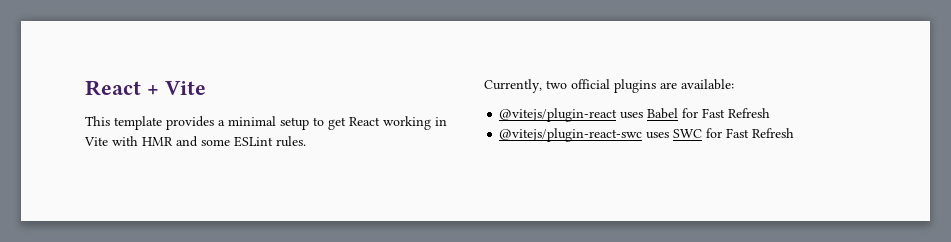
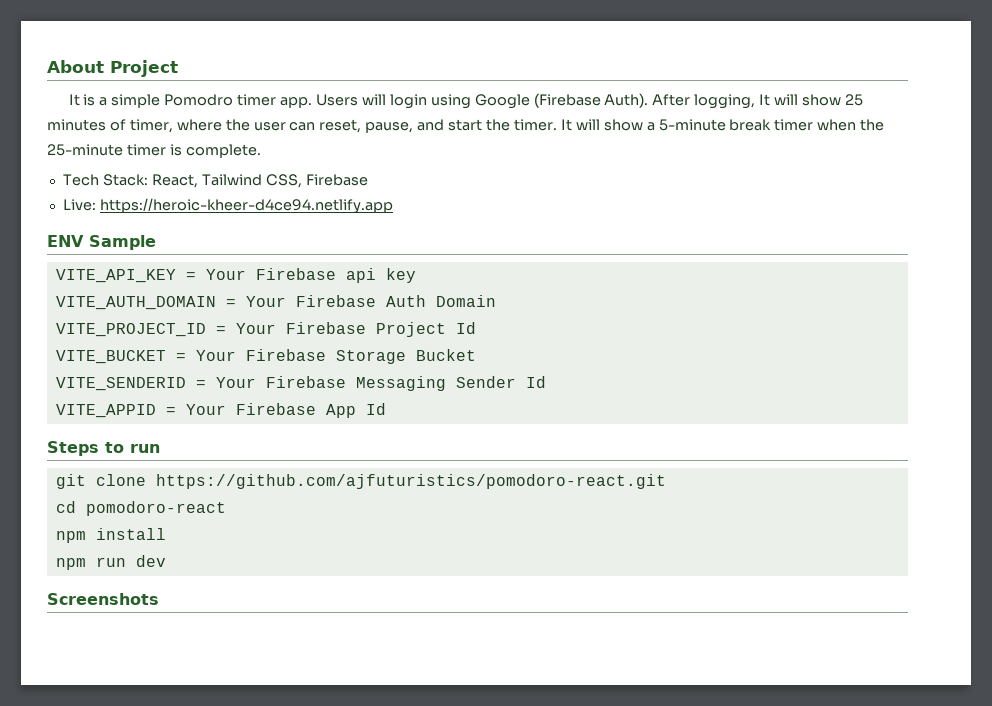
[85,80,206,96] [85,116,447,130] [84,136,306,147] [484,79,734,93] [499,108,771,122] [499,128,795,142] React + Vite // This template provides a minimal setup to get React working in Vite with HMR and some ESLint rules. // Currently, two official plugins are available: // @vitejs/plugin-react uses Babel for Fast Refresh // @vitejs/plugin-react-swc uses SWC for Fast Refresh -> [47,60,178,77] [68,93,863,109] [47,119,885,133] [47,144,261,158] [62,174,368,188] [62,198,393,214] [47,235,156,250] [55,268,416,283] [55,295,496,310] [55,322,476,337] [55,349,476,364] [55,376,546,391] [55,403,386,418] [47,441,160,456] [55,474,666,489] [55,501,226,516] [55,528,166,543] [55,555,166,570] [47,593,159,605] About Project // It is a simple Pomodro timer app. Users will login using Google (Firebase Auth). After logging, It will show 25 minutes of timer, where the user can reset, pause, and start the timer. It will show a 5-minute break timer when the 25-minute timer is complete. // Tech Stack: React, Tailwind CSS, Firebase // Live: https://heroic-kheer-d4ce94.netlify.app // ENV Sample // VITE_API_KEY = Your Firebase api key // VITE_AUTH_DOMAIN = Your Firebase Auth Domain // VITE_PROJECT_ID = Your Firebase Project Id // VITE_BUCKET = Your Firebase Storage Bucket // VITE_SENDERID = Your Firebase Messaging Sender Id // VITE_APPID = Your Firebase App Id // Steps to run // git clone https://github.com/ajfuturistics/pomodoro-react.git // cd pomodoro-react // npm install // npm run dev // Screenshots

